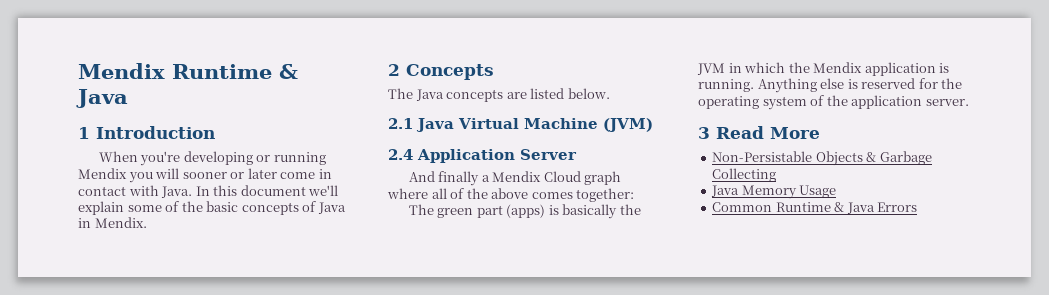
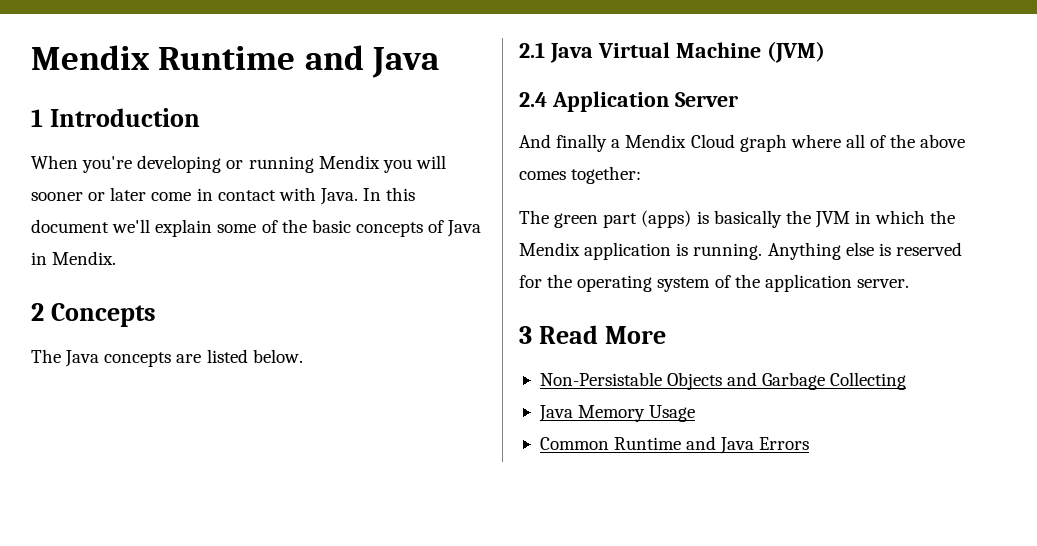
[279,64,298,79] & -> [304,45,364,70] and
[866,152,877,162] & -> [727,372,758,386] and
[834,202,845,212] & -> [686,436,717,450] and

